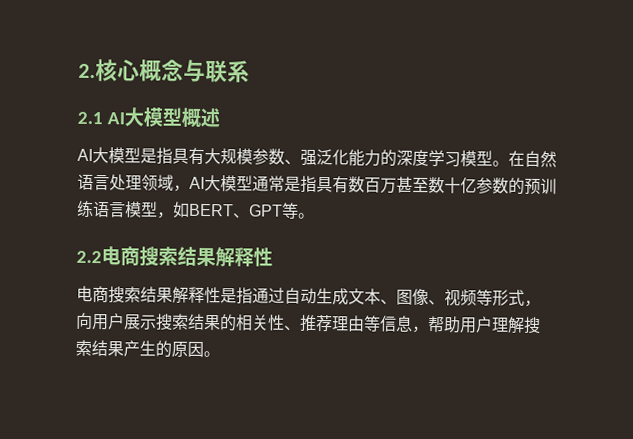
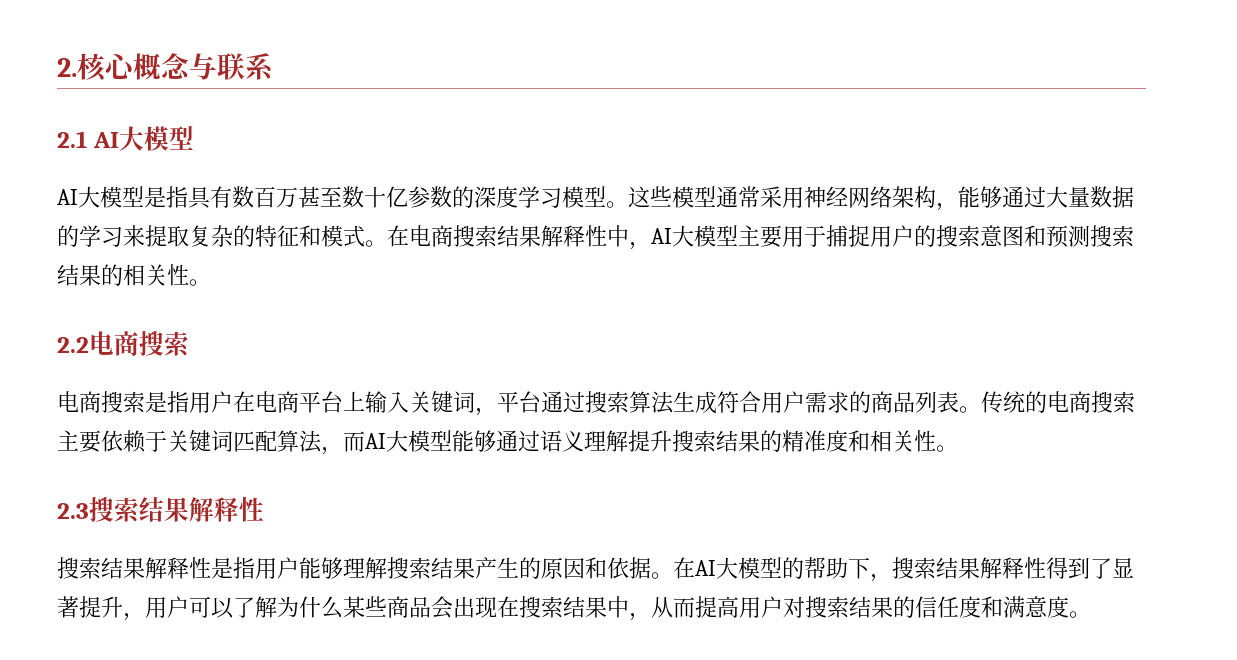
[181,107,221,128] 概述 -> (194, 138) none
[204,148,557,168] [77,173,349,194] 大规模参数、强泛化能力的深度学习模型。在自然语言处理领域，AI大模型通常是指具有 -> (232, 197) none
[524,177,557,195] [77,200,315,219] [76,246,273,267] [76,285,541,307] [76,312,493,334] 预训练语言模型，如BERT、GPT等。 // 2.2电商搜索结果解释性 // 电商搜索结果解释性是指通过自动生成文本、图像、视频等形式，向用户展示搜索结果的相关性、推荐理由等信息，帮助用户 -> [474,186,1134,211] [57,225,1134,250] [57,264,211,286] [57,331,189,357] [57,391,1135,416] [57,430,958,455] [57,497,264,523] [57,557,343,579] 深度学习模型。这些模型通常采用神经网络架构，能够通过大量数据的学习来提取复杂的特征和模式。在电商搜索结果解释性中，AI大模型主要用于捕捉用户的搜索意图和预测搜索结果的相关性。 // 2.2电商搜索 // 电商搜索是指用户在电商平台上输入关键词，平台通过搜索算法生成符合用户需求的商品列表。传统的电商搜索主要依赖于关键词匹配算法，而AI大模型能够通过语义理解提升搜索结果的精准度和相关性。 // 2.3搜索结果解释性 // 搜索结果解释性是指用户能够
(204, 349) none -> [585,557,1134,582] [57,596,1069,621] 和依据。在AI大模型的帮助下，搜索结果解释性得到了显著提升，用户可以了解为什么某些商品会出现在搜索结果中，从而提高用户对搜索结果的信任度和满意度

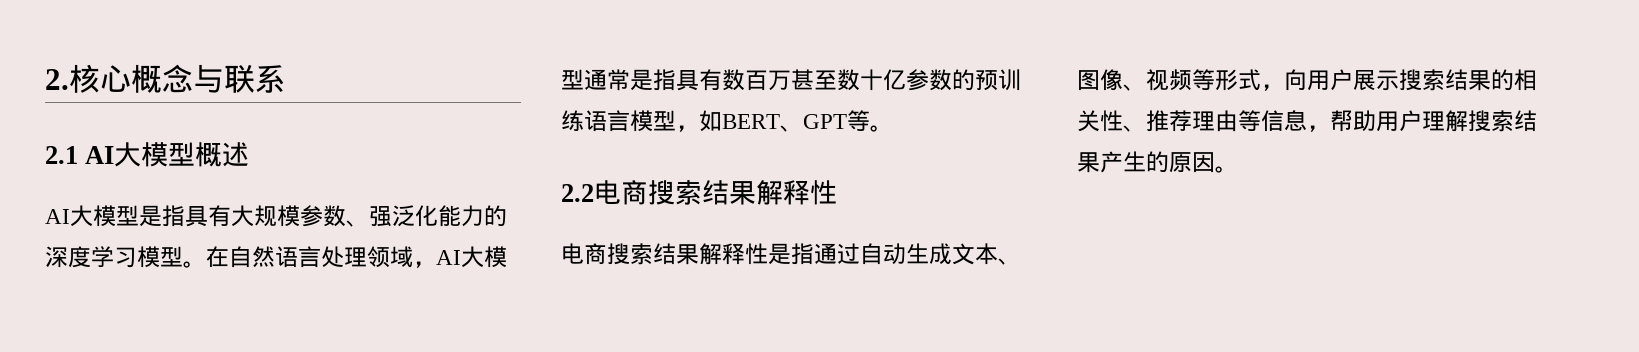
(194, 138) none -> [195,142,250,167] 概述
(232, 197) none -> [231,205,507,227] [45,246,507,268] [561,69,722,91] 大规模参数、强泛化能力的深度学习模型。在自然语言处理领域，AI大模型通常是指具有
[474,186,1134,211] [57,225,1134,250] [57,264,211,286] [57,331,189,357] [57,391,1135,416] [57,430,958,455] [57,497,264,523] [57,557,343,579] 深度学习模型。这些模型通常采用神经网络架构，能够通过大量数据的学习来提取复杂的特征和模式。在电商搜索结果解释性中，AI大模型主要用于捕捉用户的搜索意图和预测搜索结果的相关性。 // 2.2电商搜索 // 电商搜索是指用户在电商平台上输入关键词，平台通过搜索算法生成符合用户需求的商品列表。传统的电商搜索主要依赖于关键词匹配算法，而AI大模型能够通过语义理解提升搜索结果的精准度和相关性。 // 2.3搜索结果解释性 // 搜索结果解释性是指用户能够 -> [975,69,1021,91] [561,110,893,132] [561,180,837,205] [561,243,1021,265] [1077,69,1537,91] [1077,110,1422,132] 预训练语言模型，如BERT、GPT等。 // 2.2电商搜索结果解释性 // 电商搜索结果解释性是指通过自动生成文本、图像、视频等形式，向用户展示搜索结果的相关性、推荐理由等信息，帮助用户
[585,557,1134,582] [57,596,1069,621] 和依据。在AI大模型的帮助下，搜索结果解释性得到了显著提升，用户可以了解为什么某些商品会出现在搜索结果中，从而提高用户对搜索结果的信任度和满意度 -> (1215, 162) none

